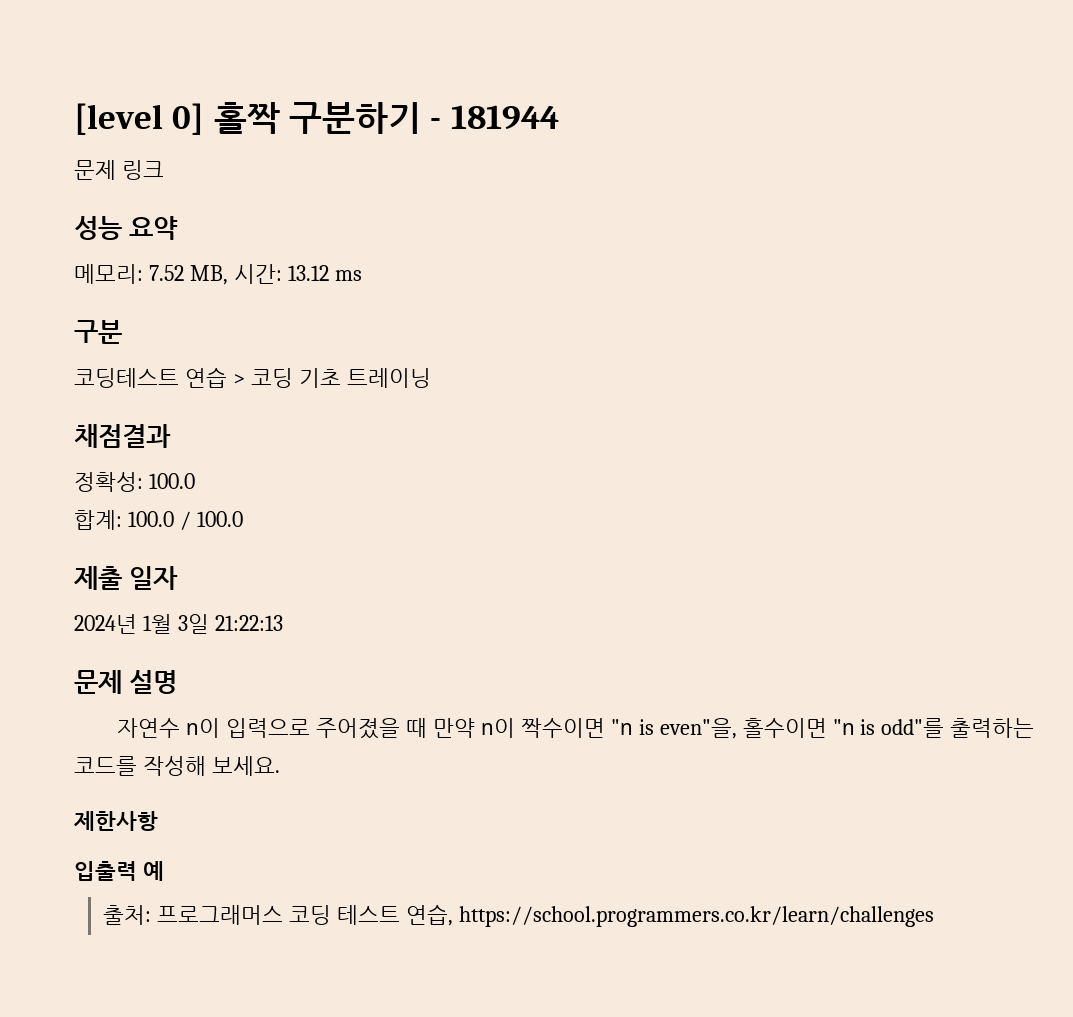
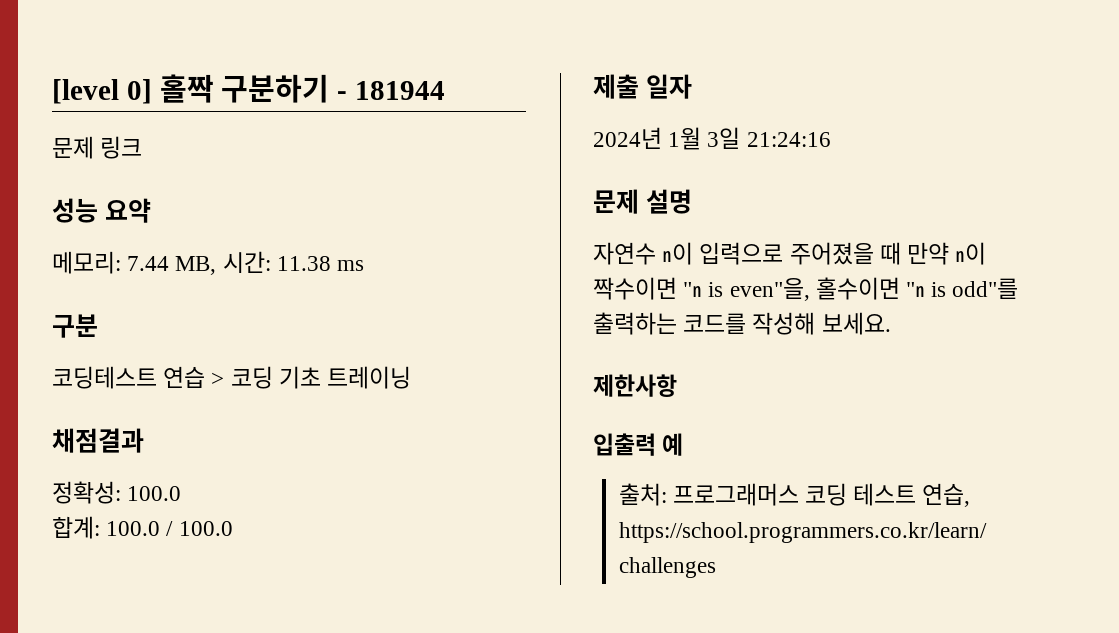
[148,265,184,281] 7.52 -> [127,256,170,271] 7.44
[287,265,329,281] 13.12 -> [276,256,331,271] 11.38
[214,615,283,631] 21:22:13 -> [746,132,831,147] 21:24:16

